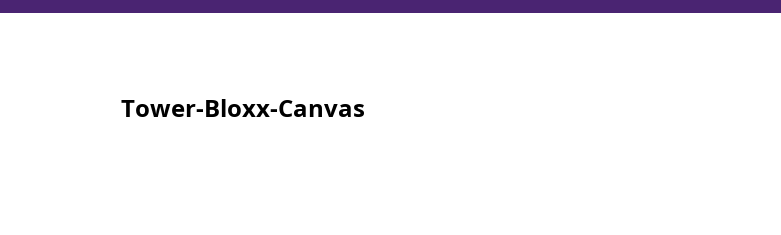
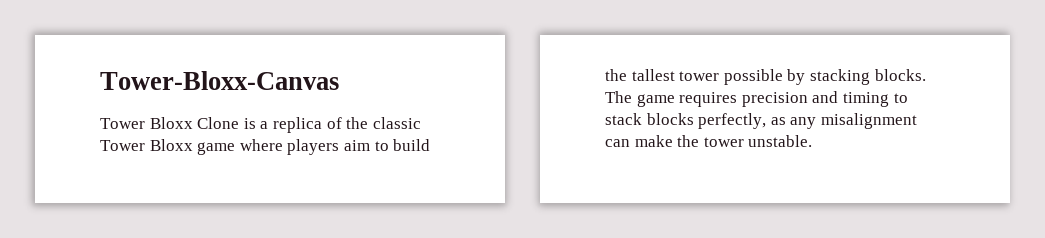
(365, 108) none -> [100,117,421,133] [100,139,431,155] [605,69,926,85] [605,91,908,107] [605,113,917,129] [605,135,813,147] // Tower Bloxx Clone is a replica of the classic Tower Bloxx game where players aim to build the tallest tower possible by stacking blocks. The game requires precision and timing to stack blocks perfectly, as any misalignment can make the tower unstable.

